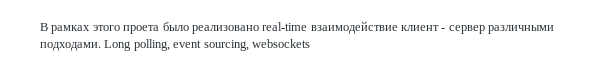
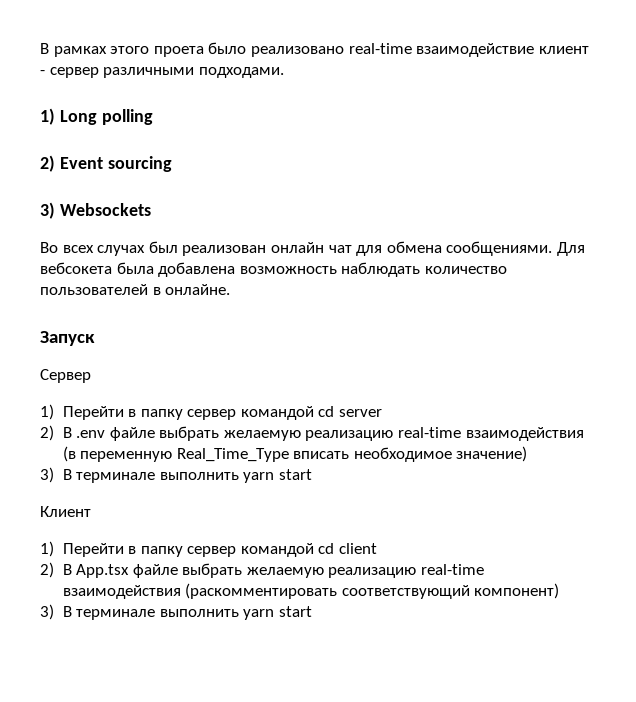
[104,39,310,51] Long polling, event sourcing, websockets -> [40,108,153,125] [40,155,172,172] [40,202,151,219] [40,241,585,256] [40,262,507,277] [40,284,231,295] [40,331,95,346] [40,369,91,383] [40,404,383,420] [40,425,584,441] [62,446,528,462] [40,467,312,483] [40,506,91,517] [40,541,378,557] [40,562,485,578] [62,583,560,599] [40,604,312,620] // 1) Long polling // 2) Event sourcing // 3) Websockets // Во всех случах был реализован онлайн чат для обмена сообщениями. Для вебсокета была добавлена возможность наблюдать количество пользователей в онлайне. // Запуск // Сервер // 1) Перейти в папку сервер командой cd server // 2) В .env файле выбрать желаемую реализацию real-time взаимодействия (в переменную Real_Time_Type вписать необходимое значение) // 3) В терминале выполнить yarn start // Клиент // 1) Перейти в папку сервер командой cd client // 2) В App.tsx файле выбрать желаемую реализацию real-time взаимодействия (раскомментировать соответствующий компонент) // 3) В терминале выполнить yarn start

